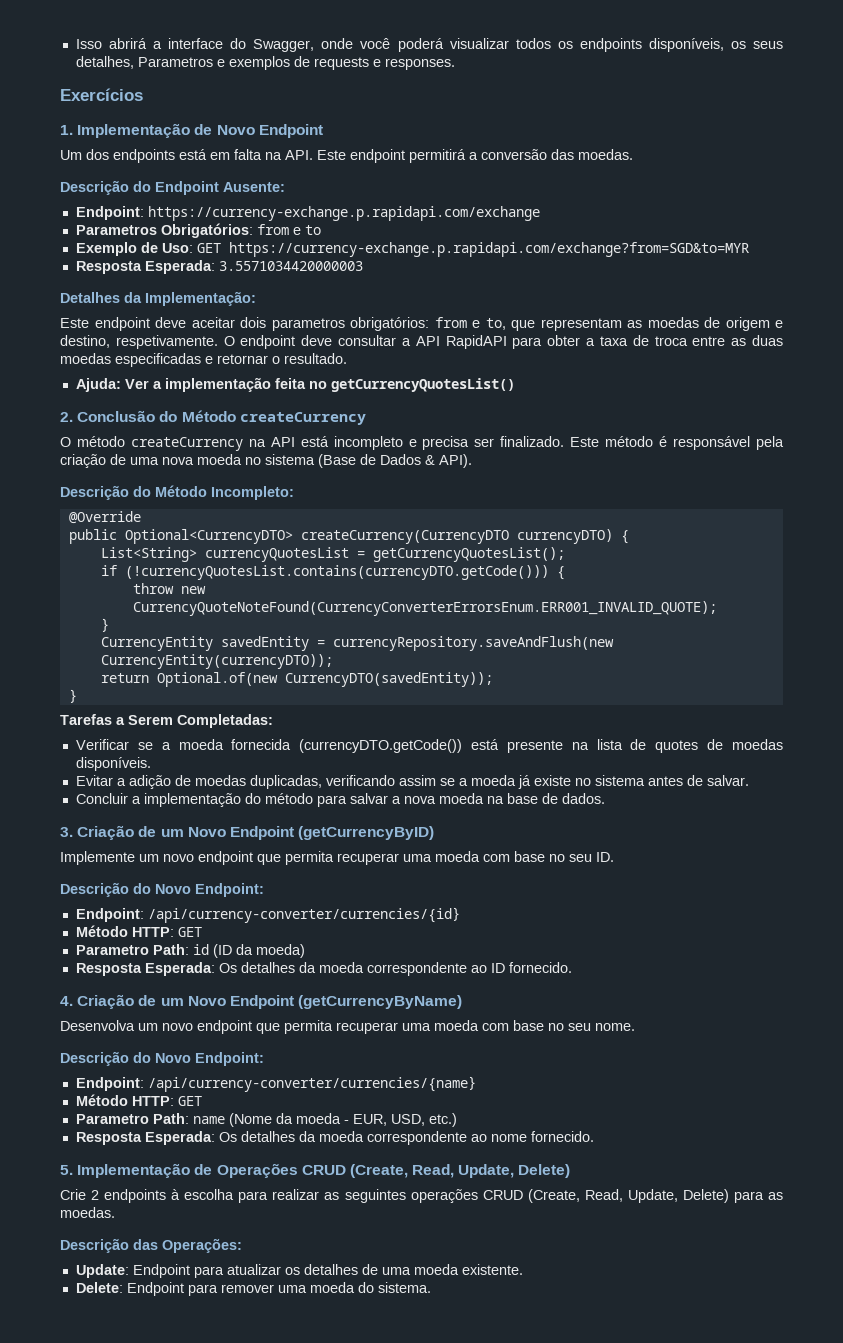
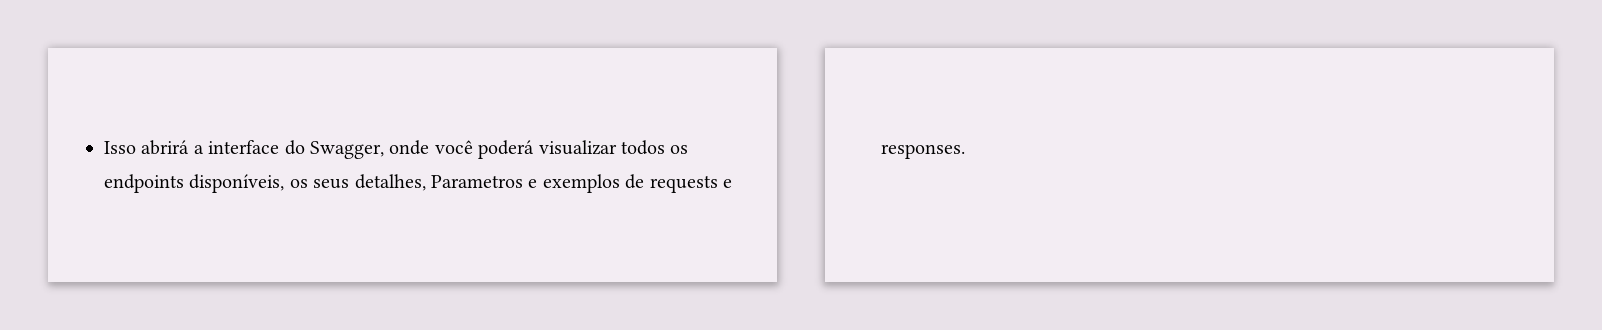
[60,88,143,101] [60,123,323,138] [60,149,633,163] [60,180,285,195] [75,206,540,221] [75,223,321,238] [75,242,749,257] [75,260,363,274] [60,291,256,306] [60,317,783,331] [60,335,784,349] [60,353,347,367] [75,377,515,392] [60,410,366,425] [60,436,784,451] [60,454,472,468] [60,485,294,500] [68,511,141,524] [68,529,629,544] [100,547,565,562] [100,565,565,580] [132,583,206,594] [132,601,717,616] [100,618,109,632] [100,636,614,651] [100,654,333,669] [100,672,493,687] [68,689,77,703] [60,714,273,728] [75,739,784,753] [75,757,151,771] [75,775,749,789] [75,793,605,807] [60,825,435,840] [60,851,614,865] [60,882,264,897] [75,907,460,923] [75,925,202,937] [75,944,305,958] [75,962,572,976] [60,994,463,1009] [60,1020,635,1034] [60,1051,264,1066] [75,1076,476,1092] [75,1094,202,1106] [75,1113,457,1127] [75,1131,594,1145] [60,1163,571,1178] [60,1189,783,1203] [60,1207,115,1218] [60,1238,242,1253] [75,1264,523,1278] [75,1282,431,1296] // Exercícios // 1. Implementação de Novo Endpoint // Um dos endpoints está em falta na API. Este endpoint permitirá a conversão das moedas. // Descrição do Endpoint Ausente: // Endpoint: https://currency-exchange.p.rapidapi.com/exchange // Parametros Obrigatórios: from e to // Exemplo de Uso: GET https://currency-exchange.p.rapidapi.com/exchange?from=SGD&to=MYR // Resposta Esperada: 3.5571034420000003 // Detalhes da Implementação: // Este endpoint deve aceitar dois parametros obrigatórios: from e to, que representam as moedas de origem e destino, respetivamente. O endpoint deve consultar a API RapidAPI para obter a taxa de troca entre as duas moedas especificadas e retornar o resultado. // Ajuda: Ver a implementação feita no getCurrencyQuotesList() // 2. Conclusão do Método createCurrency // O método createCurrency na API está incompleto e precisa ser finalizado. Este método é responsável pela criação de uma nova moeda no sistema (Base de Dados & API). // Descrição do Método Incompleto: // @Override // public Optional<CurrencyDTO> createCurrency(CurrencyDTO currencyDTO) { // List<String> currencyQuotesList = getCurrencyQuotesList(); // if (!currencyQuotesList.contains(currencyDTO.getCode())) { // throw new CurrencyQuoteNoteFound(CurrencyConverterErrorsEnum.ERR001_INVALID_QUOTE); // } // CurrencyEntity savedEntity = currencyRepository.saveAndFlush(new CurrencyEntity(currencyDTO)); // return Optional.of(new CurrencyDTO(savedEntity)); // } // Tarefas a Serem Completadas: // Verificar se a moeda fornecida (currencyDTO.getCode()) está presente na lista de quotes de moedas disponíveis. // Evitar a adição de moedas duplicadas, verificando assim se a moeda já existe no sistema antes de salvar. // Concluir a implementação do método para salvar a nova moeda na base de dados. // 3. Criação de um Novo Endpoint (getCurrencyByID) // Implemente um novo endpoint que permita recuperar uma moeda com base no seu ID. // Descrição do Novo Endpoint: // Endpoint: /api/currency-converter/currencies/{id} // Método HTTP: GET // Parametro Path: id (ID da moeda) // Resposta Esperada: Os detalhes da moeda correspondente ao ID fornecido. // 4. Criação de um Novo Endpoint (getCurrencyByName) // Desenvolva um novo endpoint que permita recuperar uma moeda com base no seu nome. // Descrição do Novo Endpoint: // Endpoint: /api/currency-converter/currencies/{name} // Método HTTP: GET // Parametro Path: name (Nome da moeda - EUR, USD, etc.) // Resposta Esperada: Os detalhes da moeda correspondente ao nome fornecido. // 5. Implementação de Operações CRUD (Create, Read, Update, Delete) // Crie 2 endpoints à escolha para realizar as seguintes operações CRUD (Create, Read, Update, Delete) para as moedas. // Descrição das Operações: // Update: Endpoint para atualizar os detalhes de uma moeda existente. // Delete: Endpoint para remover uma moeda do sistema. -> (965, 151) none

